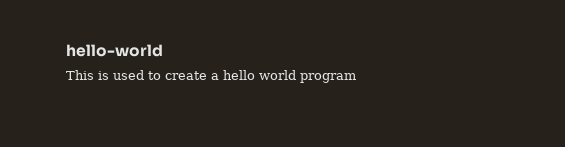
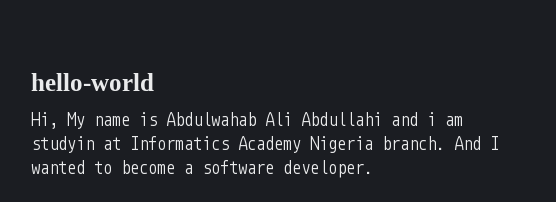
[66,70,356,83] This is used to create a hello world program -> [31,112,463,129] [31,136,499,153] [31,160,373,178] Hi, My name is Abdulwahab Ali Abdullahi and i am studyin at Informatics Academy Nigeria branch. And I wanted to become a software developer.

